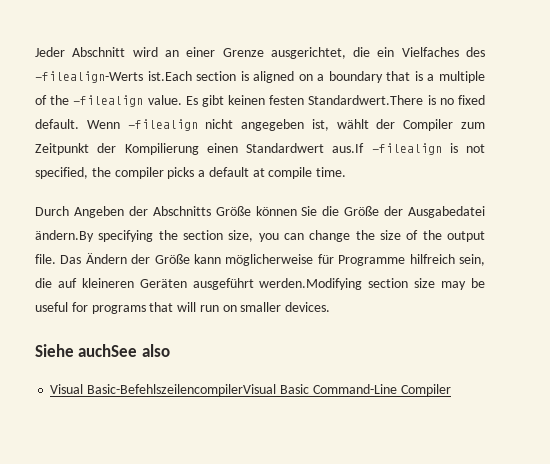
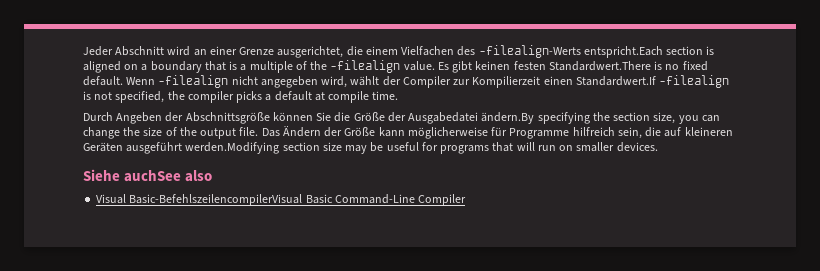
[377,47,459,57] ein Vielfaches -> [365,46,455,56] einem Vielfachen
[147,71,192,81] ist.Each -> [583,46,663,58] entspricht.Each
[311,119,329,131] ist, -> [321,76,348,88] wird,
[460,122,485,129] [35,143,365,155] zum Zeitpunkt der Kompilierung einen Standardwert aus.If -> [453,76,656,88] zur Kompilierzeit einen Standardwert.If
[152,206,251,216] Abschnitts Größe -> [185,112,270,124] Abschnittsgröße

